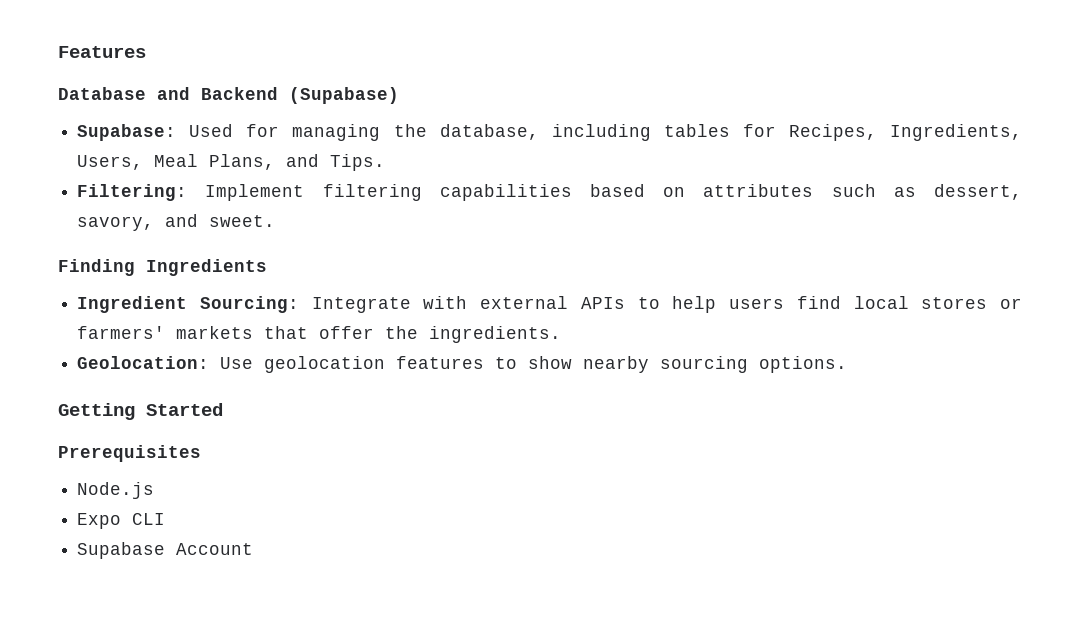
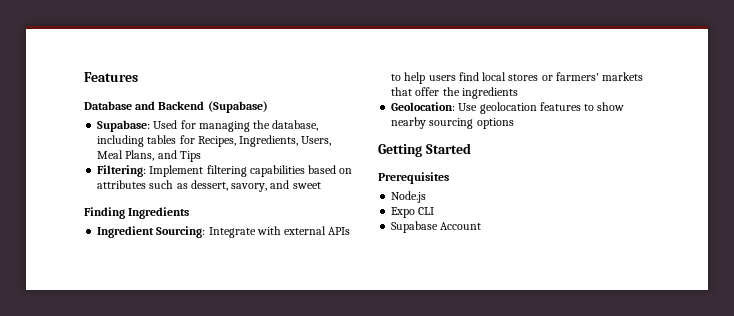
[330,154,386,171] Tips. -> [179,151,201,162] Tips
[209,215,276,227] sweet. -> [292,182,321,189] sweet
[429,326,562,343] ingredients. -> [461,87,518,99] ingredients
[759,356,848,373] options. -> [476,118,514,129] options

